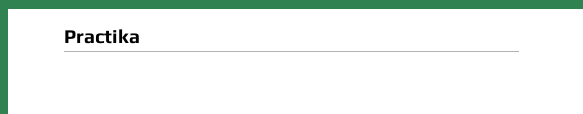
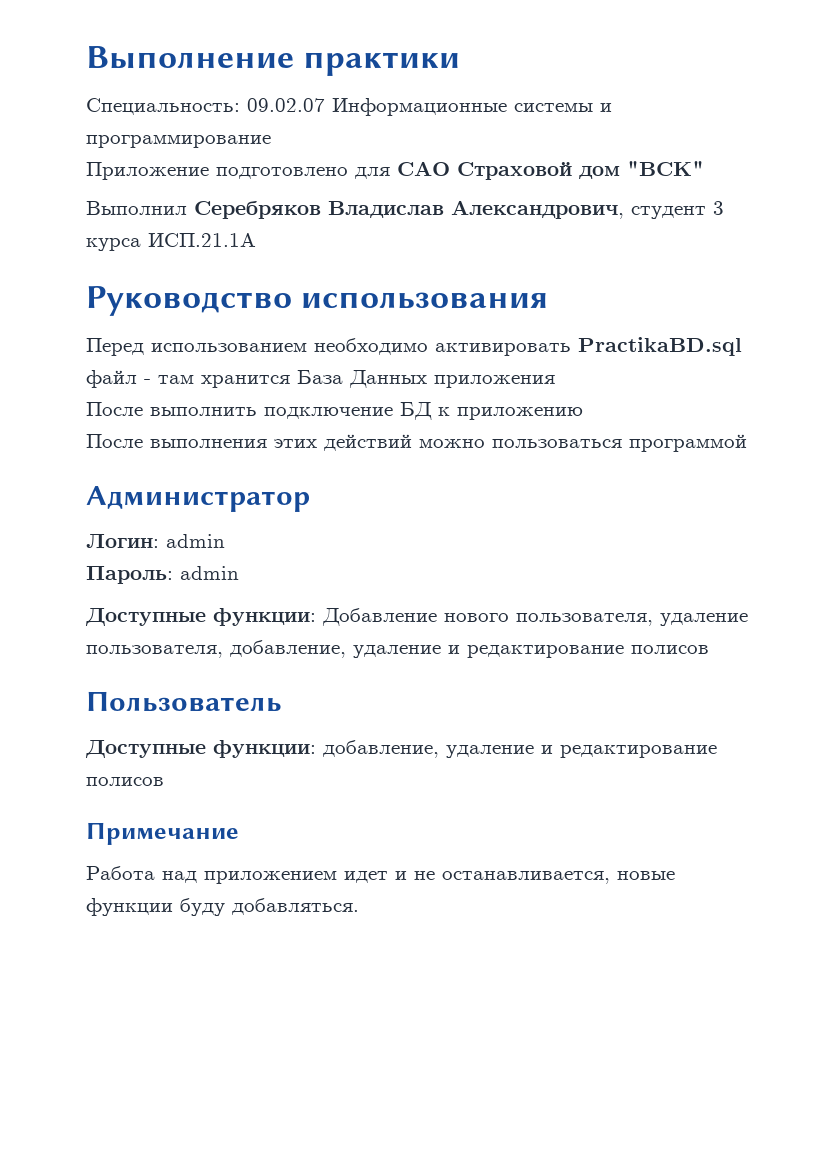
[64,29,140,44] Practika -> [86,46,461,76] [86,98,612,116] [86,135,271,148] [86,161,704,180] [86,200,724,219] [86,233,256,251] [86,286,549,316] [86,337,742,356] [86,370,555,388] [86,402,583,420] [86,434,747,452] [86,486,310,512] [86,534,225,549] [86,566,239,584] [85,608,748,626] [86,640,709,658] [86,691,282,712] [85,740,717,758] [86,777,164,786] [86,822,239,845] [86,866,675,884] [86,898,359,916] Выполнение практики // Специальность: 09.02.07 Информационные системы и программирование // Приложение подготовлено для САО Страховой дом "ВСК" // Выполнил Серебряков Владислав Александрович, студент 3 курса ИСП.21.1А // Руководство использования // Перед использованием необходимо активировать PractikaBD.sql файл - там хранится База Данных приложения // После выполнить подключение БД к приложению // После выполнения этих действий можно пользоваться программой // Администратор // Логин: admin // Пароль: admin // Доступные функции: Добавление нового пользователя, удаление пользователя, добавление, удаление и редактирование полисов // Пользователь // Доступные функции: добавление, удаление и редактирование полисов // Примечание // Работа над приложением идет и не останавливается, новые функции буду добавляться.

